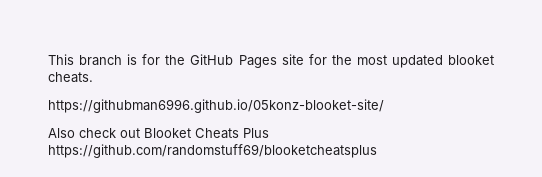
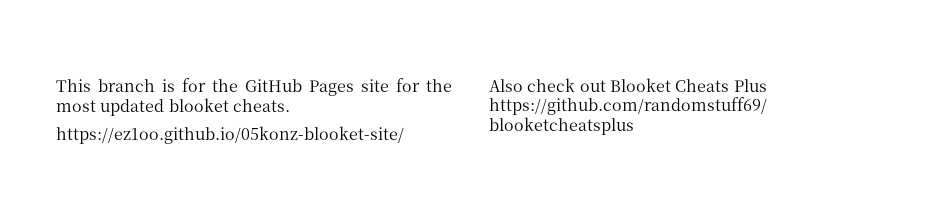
[48,99,384,113] https://githubman6996.github.io/05konz-blooket-site/ -> [56,126,404,144] https://ez1oo.github.io/05konz-blooket-site/

